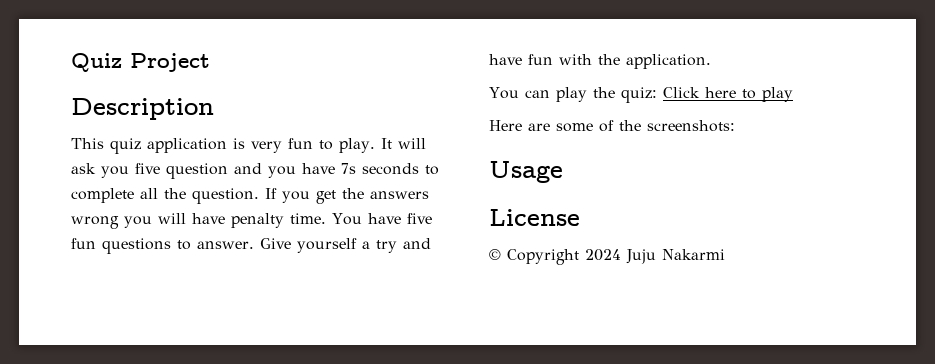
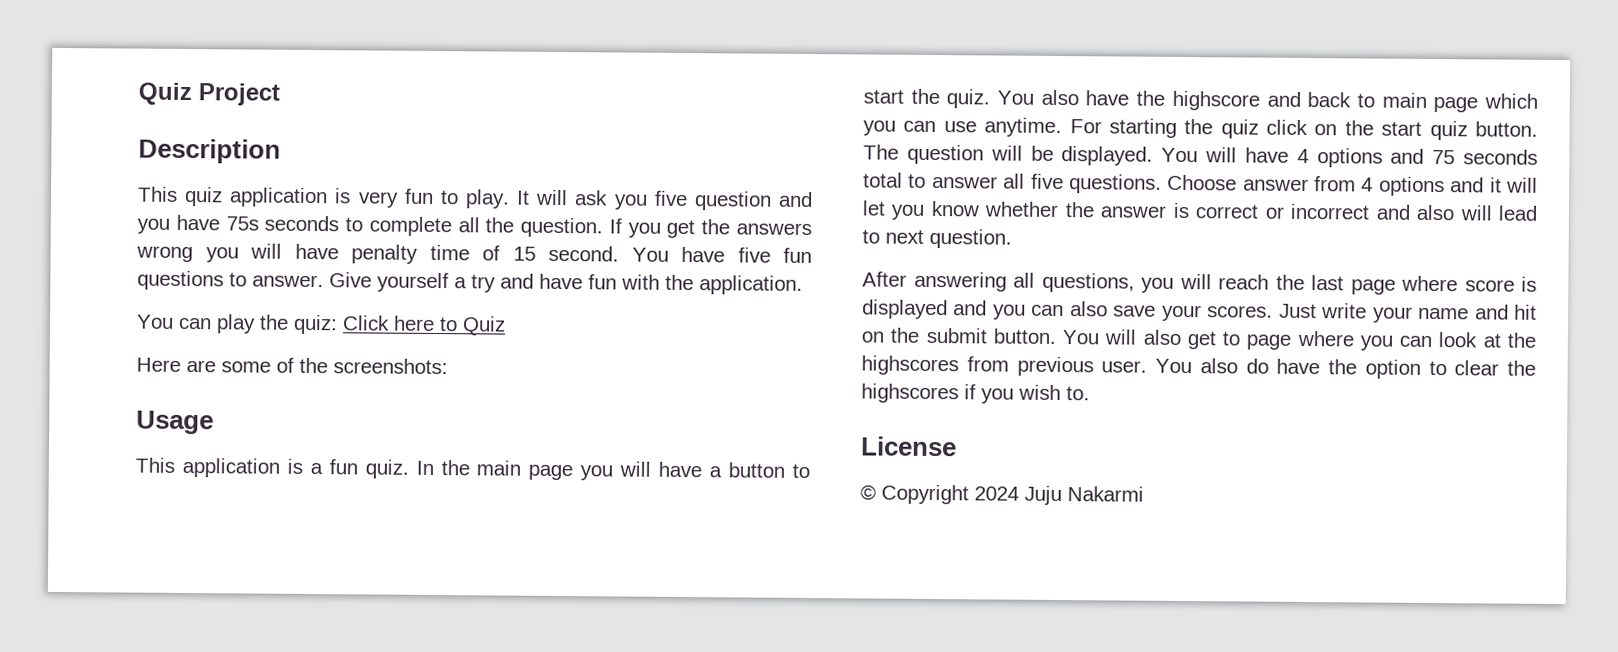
[341,163,356,174] 7s -> [225,216,259,231] 75s
[290,213,326,224] time. -> [429,244,619,262] time of 15 second.
[761,87,793,102] play -> [462,316,506,336] Quiz
(563, 172) none -> [135,457,810,481] [863,88,1538,113] [863,117,1538,141] [863,144,1538,168] [863,172,1538,197] [862,200,1537,221] [862,228,1012,249] [862,271,1537,295] [862,299,1537,323] [861,327,1536,351] [861,355,1536,379] [861,383,1090,404] // This application is a fun quiz. In the main page you will have a button to start the quiz. You also have the highscore and back to main page which you can use anytime. For starting the quiz click on the start quiz button. The question will be displayed. You will have 4 options and 75 seconds total to answer all five questions. Choose answer from 4 options and it will let you know whether the answer is correct or incorrect and also will lead to next question. // After answering all questions, you will reach the last page where score is displayed and you can also save your scores. Just write your name and hit on the submit button. You will also get to page where you can look at the highscores from previous user. You also do have the option to clear the highscores if you wish to.

